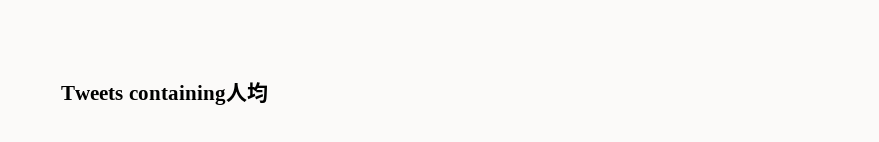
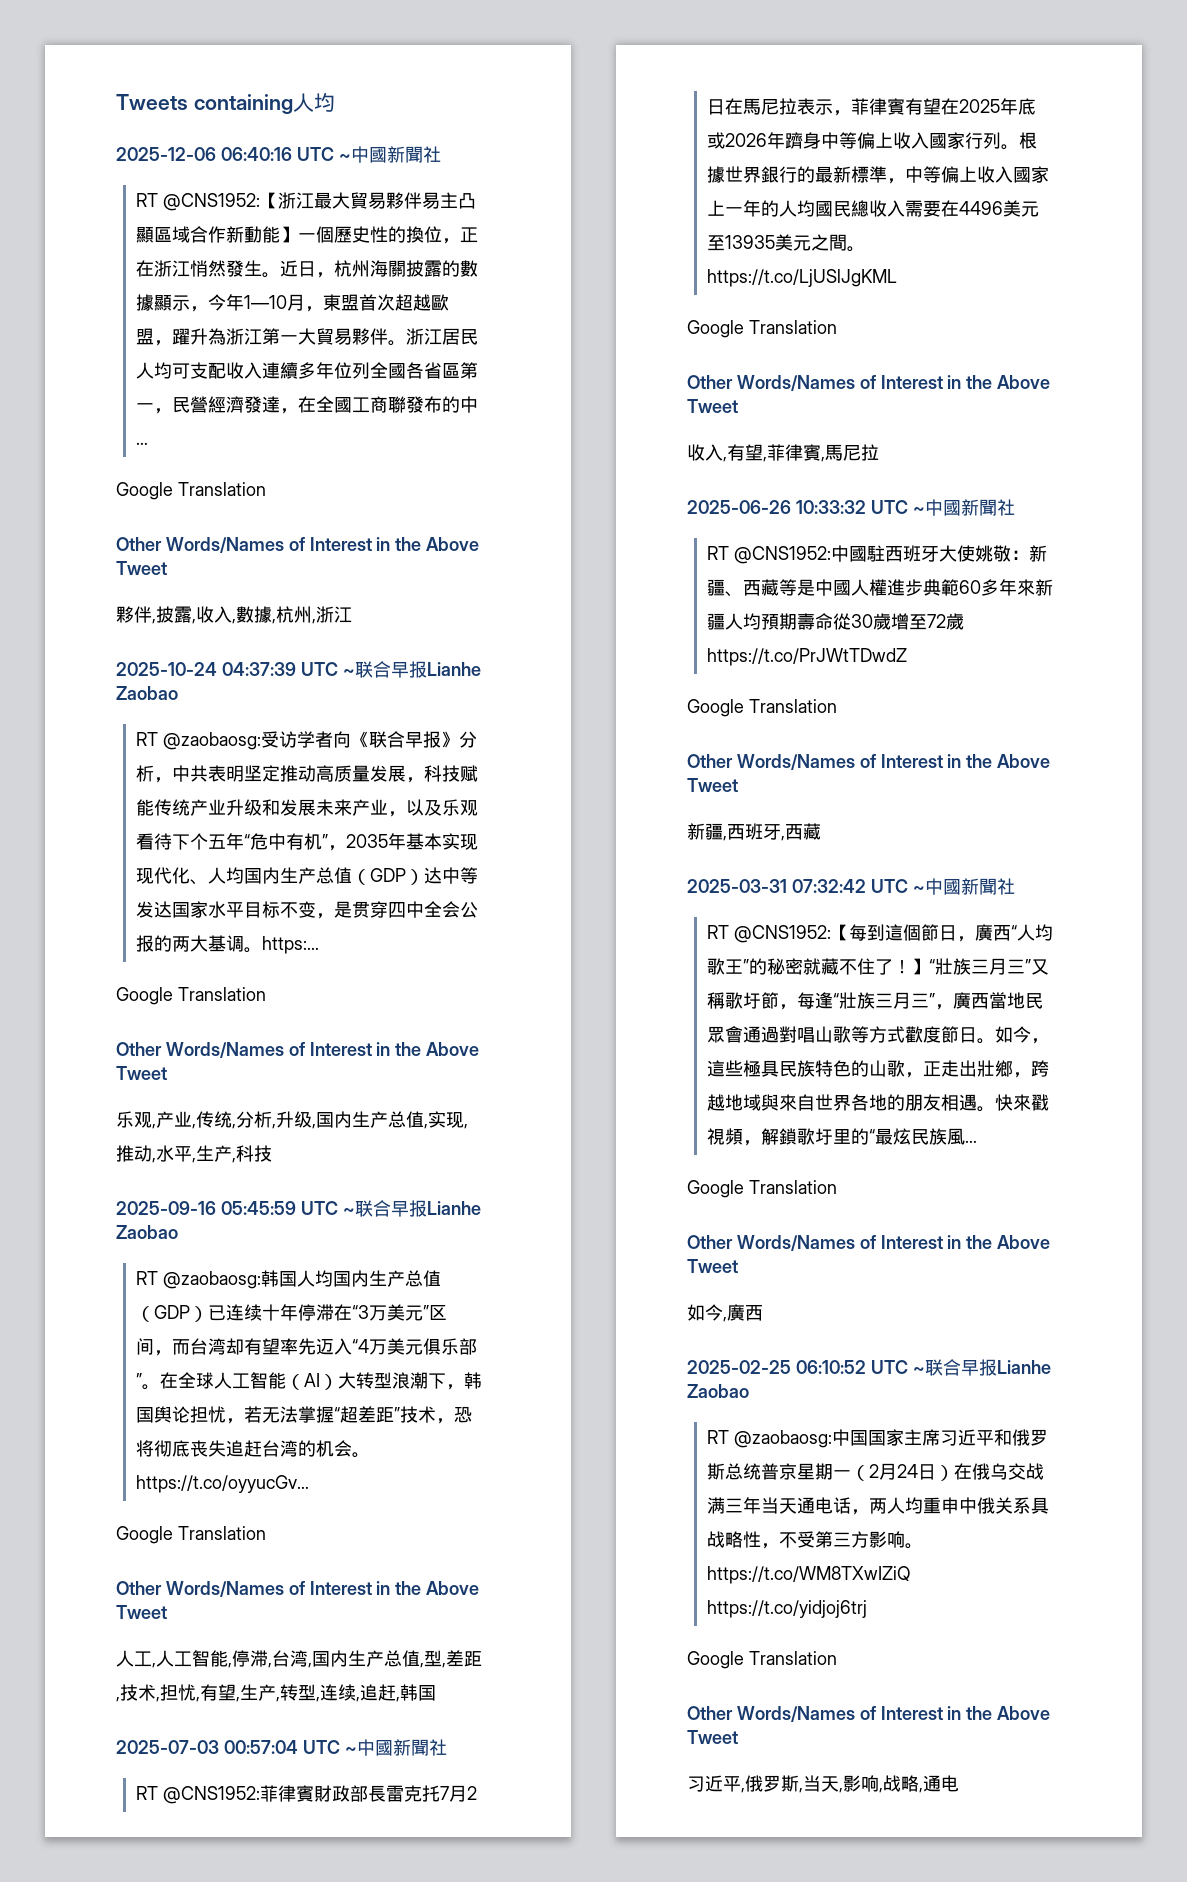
(268, 93) none -> [116,146,441,163] [136,192,477,211] [136,226,479,244] [136,260,479,278] [136,294,450,312] [136,328,479,346] [136,362,479,379] [136,396,479,414] [136,442,149,445] [116,482,266,500] [116,537,480,553] [116,561,167,575] [116,606,352,624] [116,661,481,678] [116,686,178,700] [136,731,478,750] [136,765,479,783] [136,799,479,817] [136,833,479,851] [136,867,479,885] [136,901,479,919] [136,935,320,954] [116,987,266,1005] [116,1042,480,1058] [116,1066,167,1080] [116,1111,468,1129] [116,1145,272,1163] [116,1200,481,1217] [116,1225,178,1239] [136,1270,442,1289] [136,1304,448,1322] [136,1338,478,1356] [136,1372,483,1390] [136,1406,473,1424] [136,1440,371,1458] [136,1475,310,1493] [116,1526,266,1544] [116,1581,480,1597] [116,1605,167,1619] [116,1650,482,1668] [116,1684,436,1702] [116,1739,447,1756] [136,1785,478,1804] [707,98,1037,116] [707,132,1038,150] [707,166,1050,184] [707,200,1040,217] [707,234,866,252] [707,269,898,287] [687,320,837,338] [687,375,1051,391] [687,399,738,413] [687,444,879,462] [687,499,1015,516] [707,545,1048,564] [707,579,1054,597] [707,613,965,630] [707,648,908,666] [687,699,837,717] [687,754,1051,770] [687,778,738,792] [687,823,821,841] [687,878,1015,895] [707,924,1054,943] [707,958,1050,975] [707,992,1044,1010] [707,1026,1050,1044] [707,1060,1050,1078] [707,1094,1050,1112] [707,1128,978,1146] [687,1180,837,1198] [687,1235,1051,1251] [687,1259,738,1273] [687,1304,763,1322] [687,1359,1051,1376] [687,1384,749,1398] [707,1429,1049,1448] [707,1463,1045,1481] [707,1497,1050,1515] [707,1531,924,1549] [707,1566,911,1584] [707,1600,868,1618] [687,1651,837,1669] [687,1706,1051,1722] [687,1730,738,1744] [687,1775,959,1793] // 2025-12-06 06:40:16 UTC ~中國新聞社 // RT @CNS1952:【浙江最大貿易夥伴易主凸顯區域合作新動能】一個歷史性的換位，正在浙江悄然發生。近日，杭州海關披露的數據顯示，今年1—10月，東盟首次超越歐盟，躍升為浙江第一大貿易夥伴。浙江居民人均可支配收入連續多年位列全國各省區第一，民營經濟發達，在全國工商聯發布的中… // Google Translation // Other Words/Names of Interest in the Above Tweet // 夥伴,披露,收入,數據,杭州,浙江 // 2025-10-24 04:37:39 UTC ~联合早报Lianhe Zaobao // RT @zaobaosg:受访学者向《联合早报》分析，中共表明坚定推动高质量发展，科技赋能传统产业升级和发展未来产业，以及乐观看待下个五年“危中有机”，2035年基本实现现代化、人均国内生产总值（GDP）达中等发达国家水平目标不变，是贯穿四中全会公报的两大基调。https:… // Google Translation // Other Words/Names of Interest in the Above Tweet // 乐观,产业,传统,分析,升级,国内生产总值,实现,推动,水平,生产,科技 // 2025-09-16 05:45:59 UTC ~联合早报Lianhe Zaobao // RT @zaobaosg:韩国人均国内生产总值（GDP）已连续十年停滞在“3万美元”区间，而台湾却有望率先迈入“4万美元俱乐部”。在全球人工智能（AI）大转型浪潮下，韩国舆论担忧，若无法掌握“超差距”技术，恐将彻底丧失追赶台湾的机会。https://t.co/oyyucGv… // Google Translation // Other Words/Names of Interest in the Above Tweet // 人工,人工智能,停滞,台湾,国内生产总值,型,差距,技术,担忧,有望,生产,转型,连续,追赶,韩国 // 2025-07-03 00:57:04 UTC ~中國新聞社 // RT @CNS1952:菲律賓財政部長雷克托7月2日在馬尼拉表示，菲律賓有望在2025年底或2026年躋身中等偏上收入國家行列。根據世界銀行的最新標準，中等偏上收入國家上一年的人均國民總收入需要在4496美元至13935美元之間。https://t.co/LjUSlJgKML // Google Translation // Other Words/Names of Interest in the Above Tweet // 收入,有望,菲律賓,馬尼拉 // 2025-06-26 10:33:32 UTC ~中國新聞社 // RT @CNS1952:中國駐西班牙大使姚敬：新疆、西藏等是中國人權進步典範60多年來新疆人均預期壽命從30歲增至72歲https://t.co/PrJWtTDwdZ // Google Translation // Other Words/Names of Interest in the Above Tweet // 新疆,西班牙,西藏 // 2025-03-31 07:32:42 UTC ~中國新聞社 // RT @CNS1952:【每到這個節日，廣西“人均歌王”的秘密就藏不住了！】“壯族三月三”又稱歌圩節，每逢“壯族三月三”，廣西當地民眾會通過對唱山歌等方式歡度節日。如今，這些極具民族特色的山歌，正走出壯鄉，跨越地域與來自世界各地的朋友相遇。快來戳視頻，解鎖歌圩里的“最炫民族風… // Google Translation // Other Words/Names of Interest in the Above Tweet // 如今,廣西 // 2025-02-25 06:10:52 UTC ~联合早报Lianhe Zaobao // RT @zaobaosg:中国国家主席习近平和俄罗斯总统普京星期一（2月24日）在俄乌交战满三年当天通电话，两人均重申中俄关系具战略性，不受第三方影响。https://t.co/WM8TXwIZiQ https://t.co/yidjoj6trj // Google Translation // Other Words/Names of Interest in the Above Tweet // 习近平,俄罗斯,当天,影响,战略,通电

